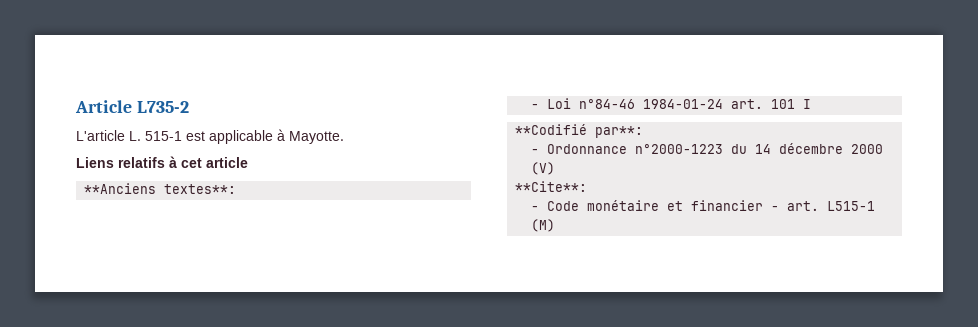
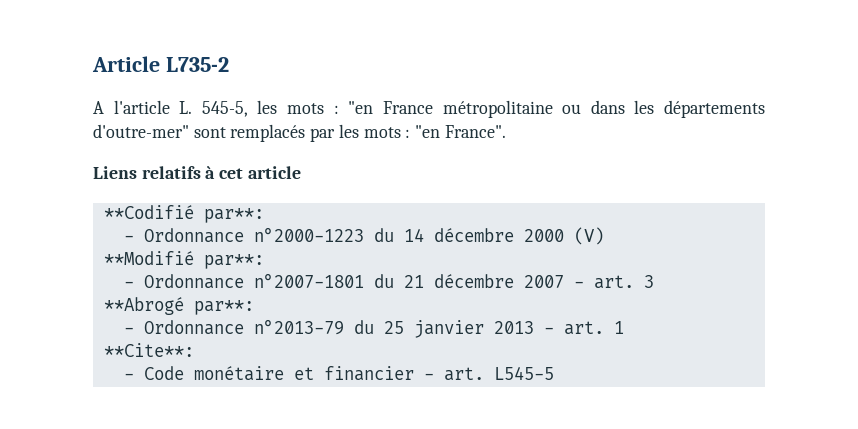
[76,129,344,144] L'article L. 515-1 est applicable à Mayotte. -> [93,100,766,118] [93,124,506,142] A l'article L. 545-5, les mots : "en France métropolitaine ou dans les départements d'outre-mer" sont remplacés par les mots : "en France".
[84,183,237,194] [531,98,812,109] // **Anciens textes**: // - Loi n°84-46 1984-01-24 art. 101 I -> (301, 172) none
(556, 168) none -> [103,251,264,269] [123,273,654,289] [103,297,254,315] [123,319,624,338] // **Modifié par**: // - Ordonnance n°2007-1801 du 21 décembre 2007 - art. 3 // **Abrogé par**: // - Ordonnance n°2013-79 du 25 janvier 2013 - art. 1
[827,201,876,211] [531,219,556,232] L515-1 (M) -> [493,366,554,380] L545-5

